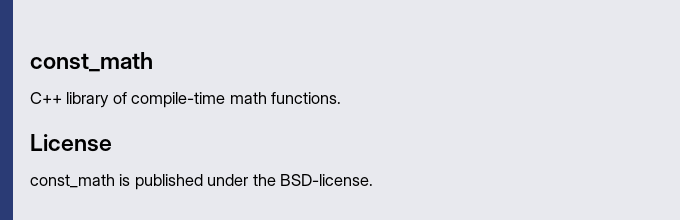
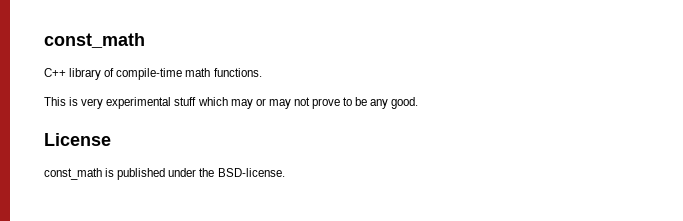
(342, 98) none -> [44,97,419,109] // This is very experimental stuff which may or may not prove to be any good.

